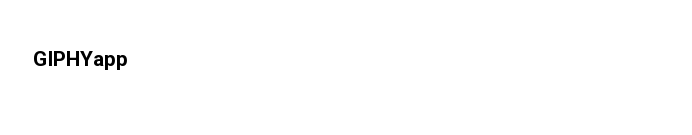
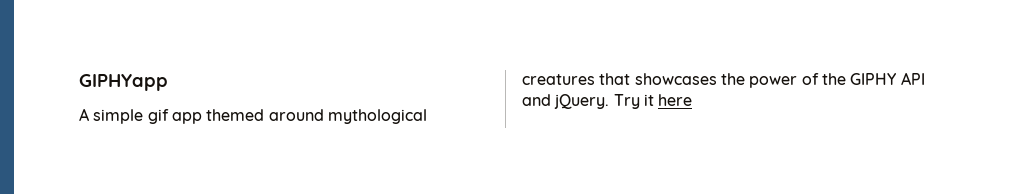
(128, 60) none -> [79,108,427,124] [522,72,925,88] [522,94,693,109] // A simple gif app themed around mythological creatures that showcases the power of the GIPHY API and jQuery. Try it here

